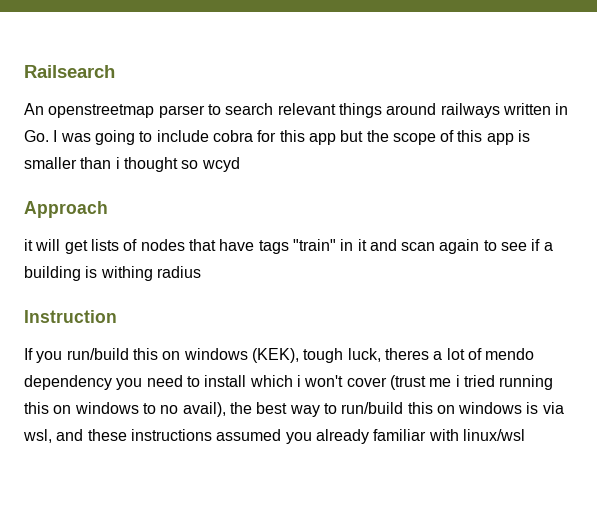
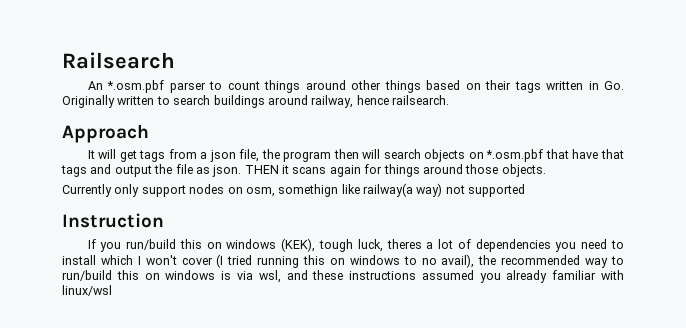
[48,104,155,118] openstreetmap -> [107,80,165,93] *.osm.pbf
[225,103,569,118] [24,130,531,145] [24,157,240,172] search relevant things around railways written in Go. I was going to include cobra for this app but the scope of this app is smaller than i thought so wcyd -> [227,80,624,93] [62,95,449,108] count things around other things based on their tags written in Go. Originally written to search buildings around railway, hence railsearch.
[24,239,33,251] it -> [87,150,95,159] It
[90,239,553,254] [24,266,201,281] lists of nodes that have tags "train" in it and scan again to see if a building is withing radius -> [139,149,625,162] [61,164,546,177] [62,183,526,197] tags from a json file, the program then will search objects on *.osm.pbf that have that tags and output the file as json. THEN it scans again for things around those objects. // Currently only support nodes on osm, somethign like railway(a way) not supported
[485,348,535,360] [24,375,112,390] mendo dependency -> [475,239,551,252] dependencies
[296,375,301,387] i -> [137,256,141,265] I
[389,375,460,390] (trust me i -> [216,254,224,268] (I
[256,402,288,414] best -> [501,255,581,265] recommended

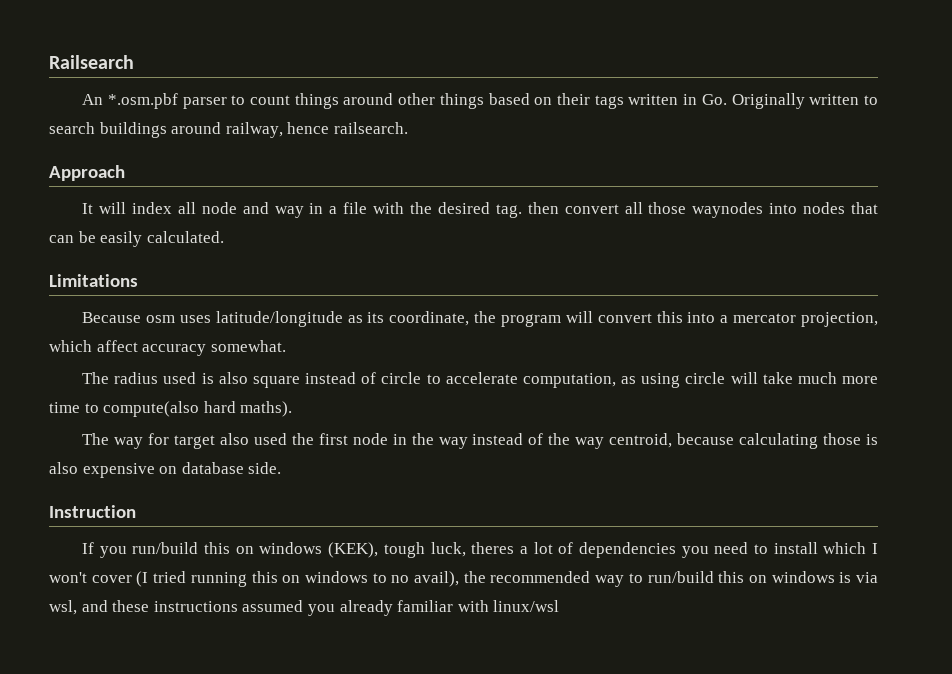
[119,149,625,162] [61,164,546,177] [62,183,526,197] get tags from a json file, the program then will search objects on *.osm.pbf that have that tags and output the file as json. THEN it scans again for things around those objects. // Currently only support nodes on osm, somethign like railway(a way) not supported -> [131,202,878,218] [49,231,224,247] [49,274,138,287] [82,311,878,327] [49,340,286,356] [82,372,879,388] [49,401,293,417] [82,433,878,449] [49,462,282,478] index all node and way in a file with the desired tag. then convert all those waynodes into nodes that can be easily calculated. // Limitations // Because osm uses latitude/longitude as its coordinate, the program will convert this into a mercator projection, which affect accuracy somewhat. // The radius used is also square instead of circle to accelerate computation, as using circle will take much more time to compute(also hard maths). // The way for target also used the first node in the way instead of the way centroid, because calculating those is also expensive on database side.

